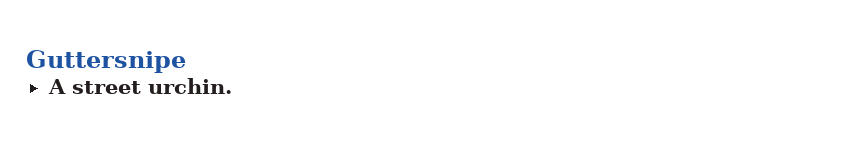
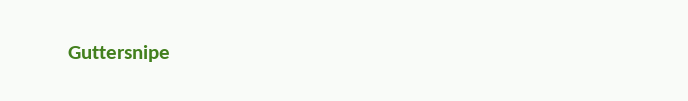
[47,78,232,94] // A street urchin. -> (170, 53) none

